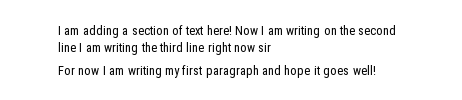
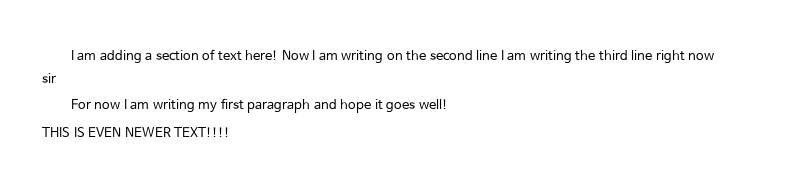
(376, 70) none -> [42,127,231,137] // THIS IS EVEN NEWER TEXT!!!!

